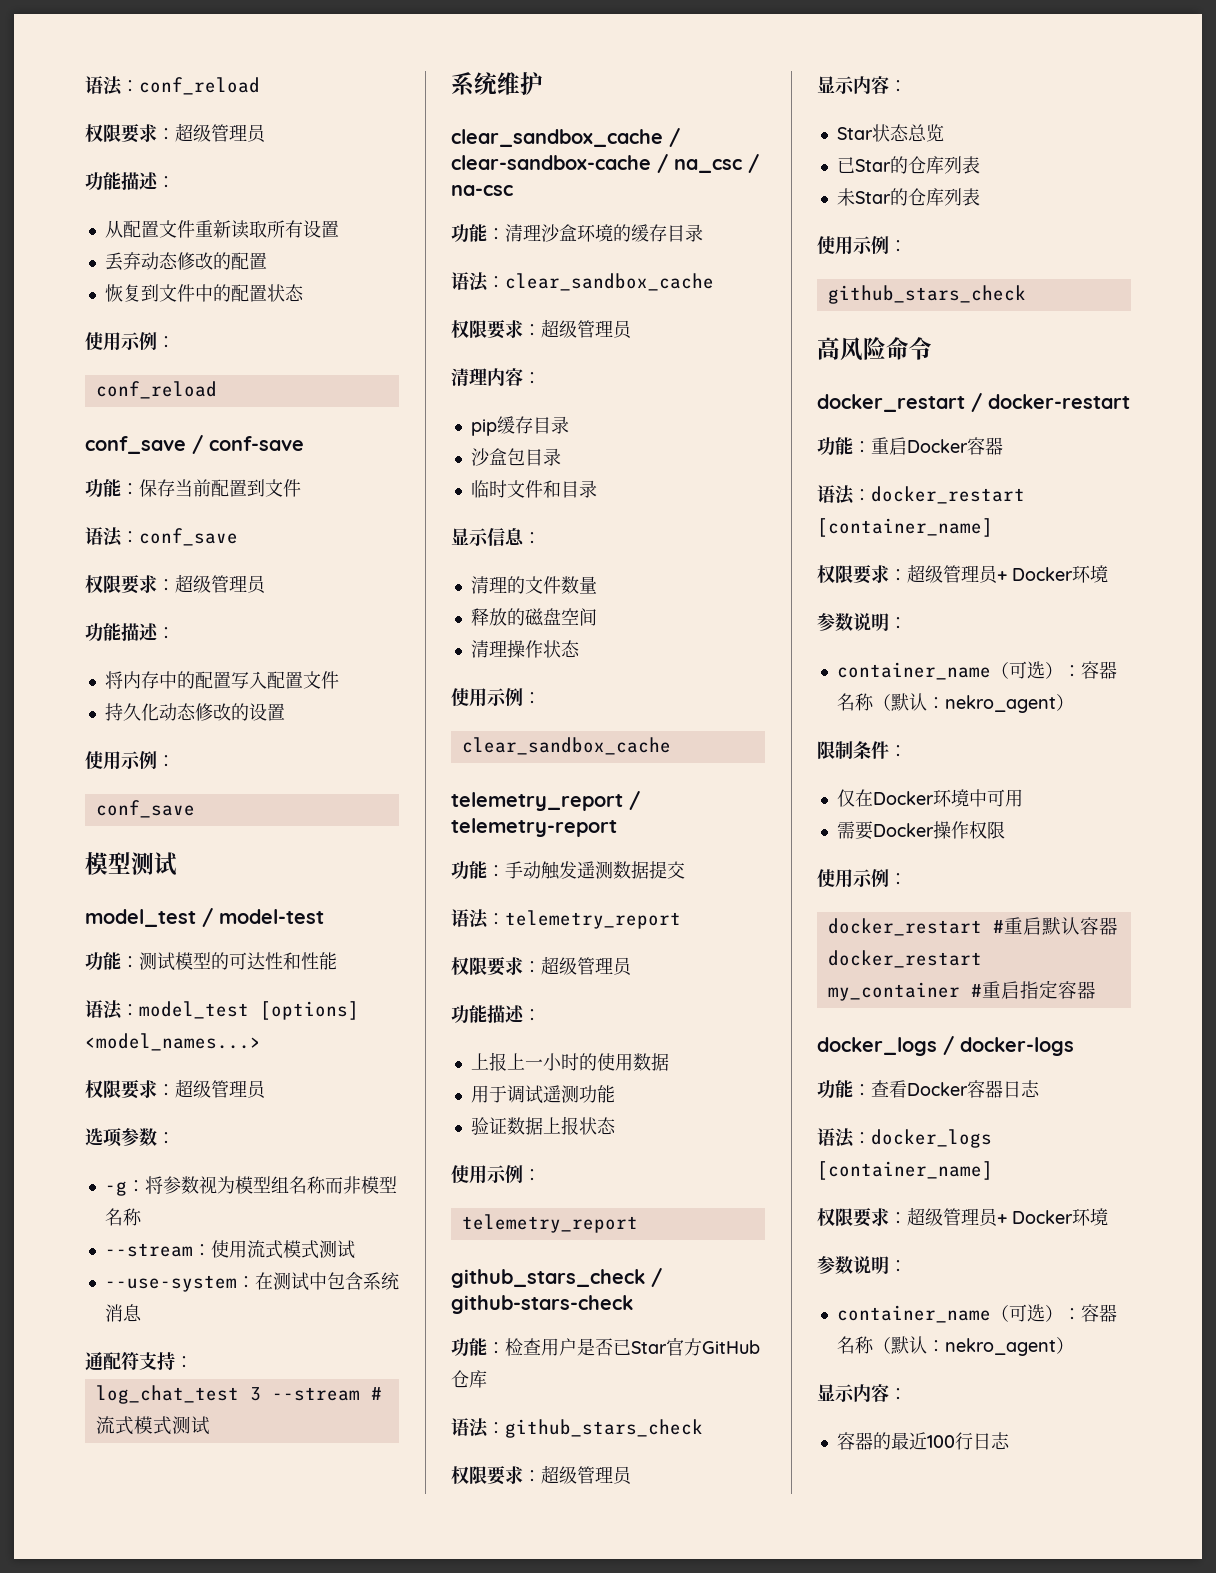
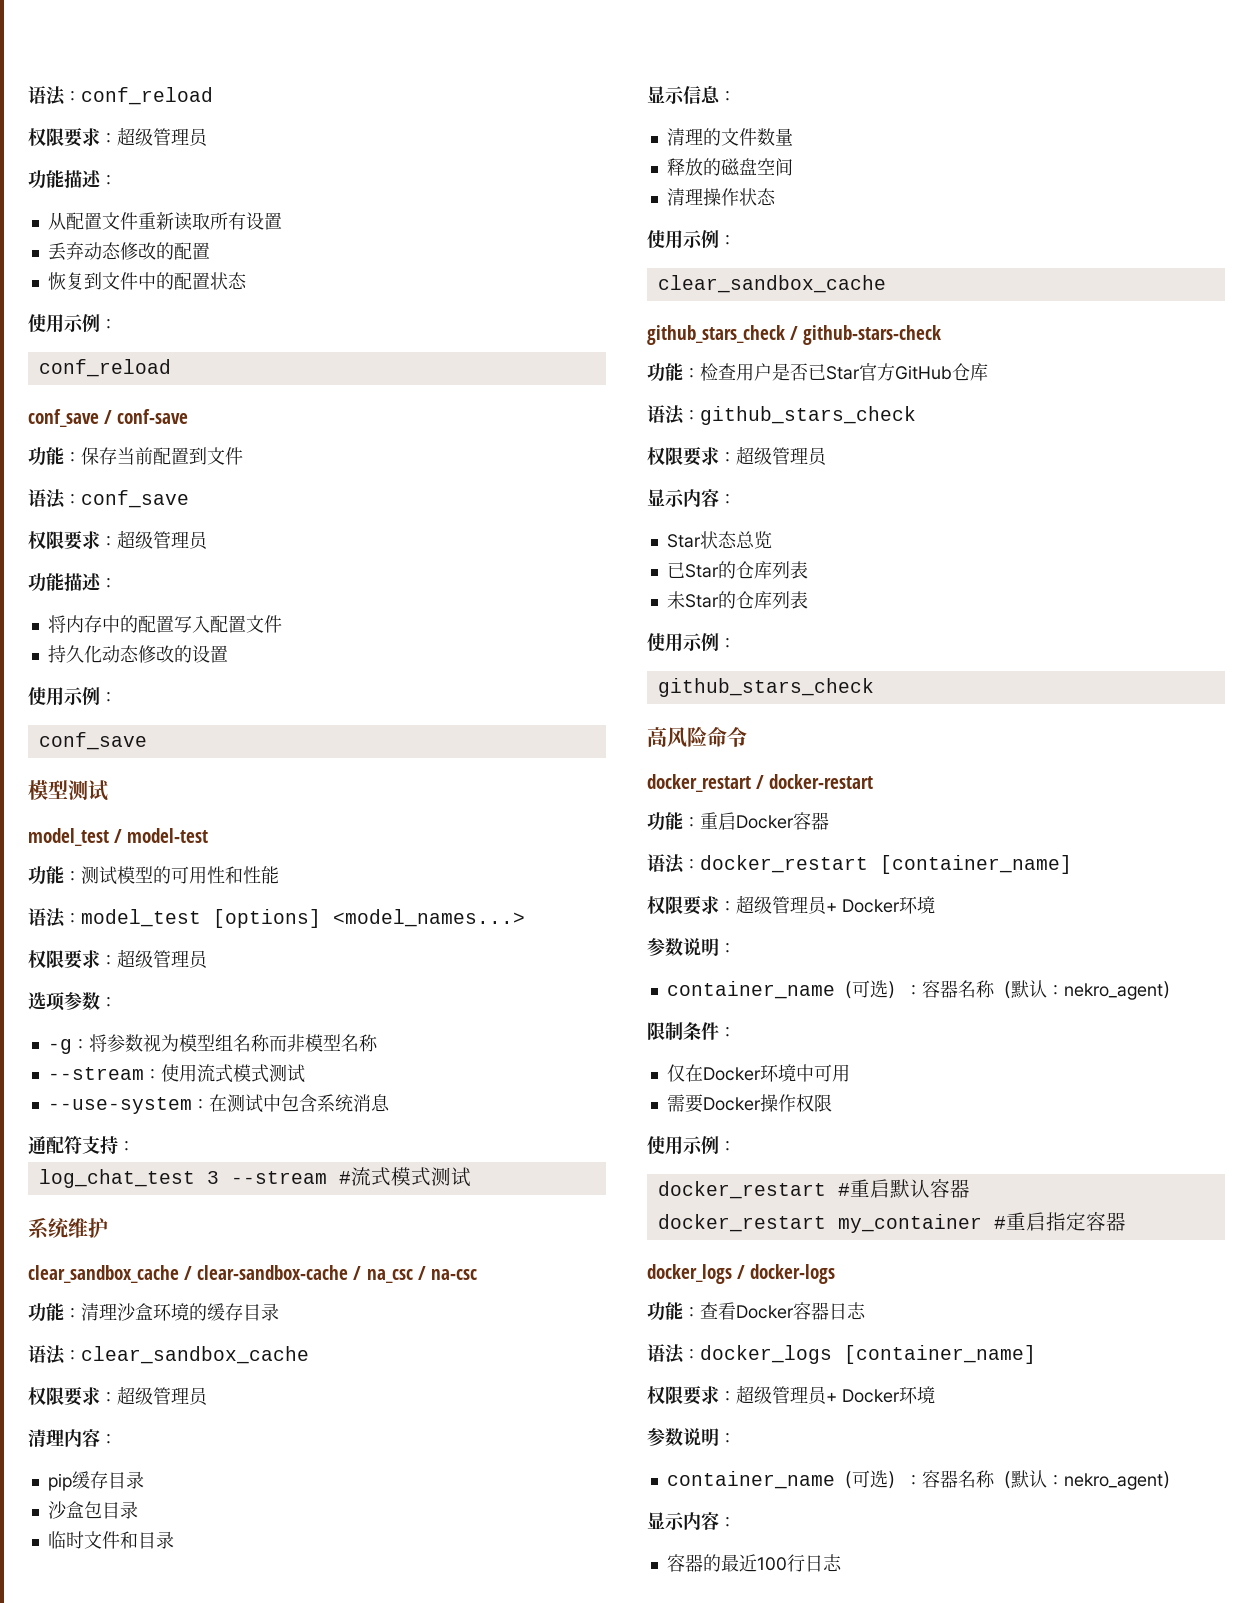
[247,952,265,970] 达 -> [189,866,207,884] 用
[451,791,640,811] [451,818,617,837] [451,861,685,880] [451,909,681,929] [451,956,633,976] [451,1005,541,1023] [470,1052,669,1071] [470,1085,615,1104] [470,1116,616,1135] [451,1165,541,1184] [461,1214,638,1233] // telemetry_report / telemetry-report // 功能：手动触发遥测数据提交 // 语法：telemetry_report // 权限要求：超级管理员 // 功能描述： // 上报上一小时的使用数据 // 用于调试遥测功能 // 验证数据上报状态 // 使用示例： // telemetry_report -> (886, 284) none

